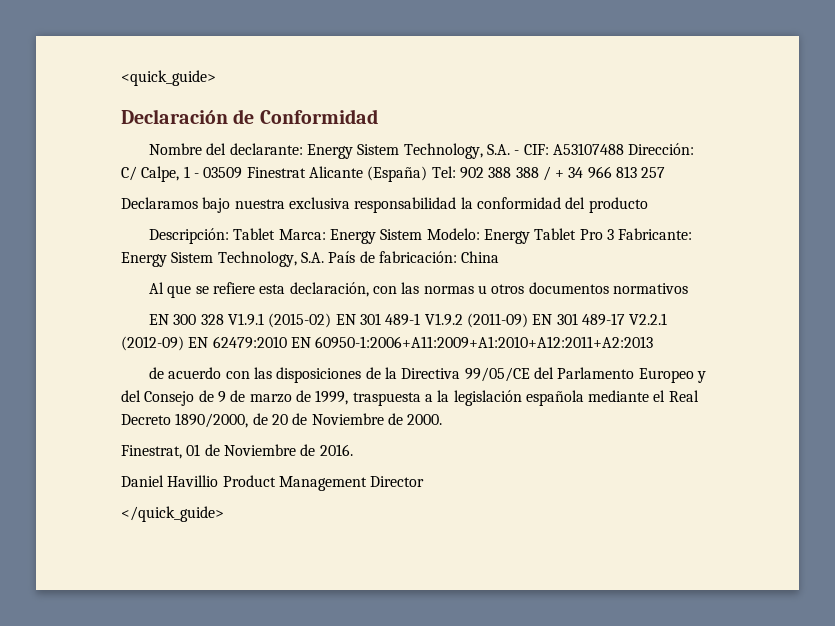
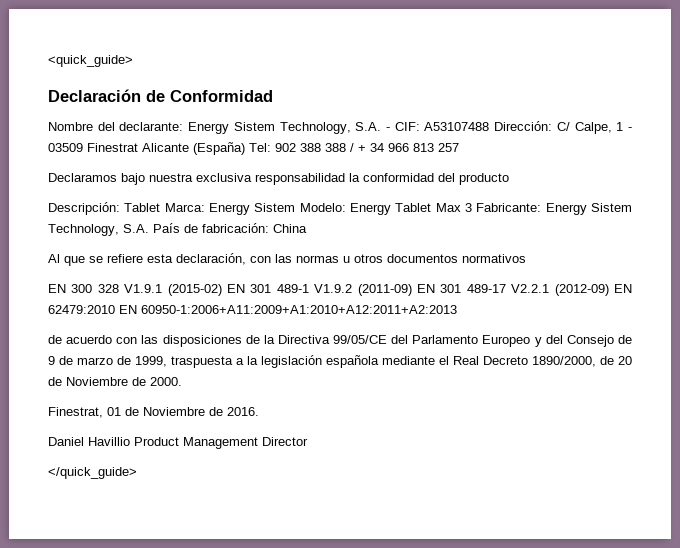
[579,229,603,240] Pro -> [435,203,461,212] Max

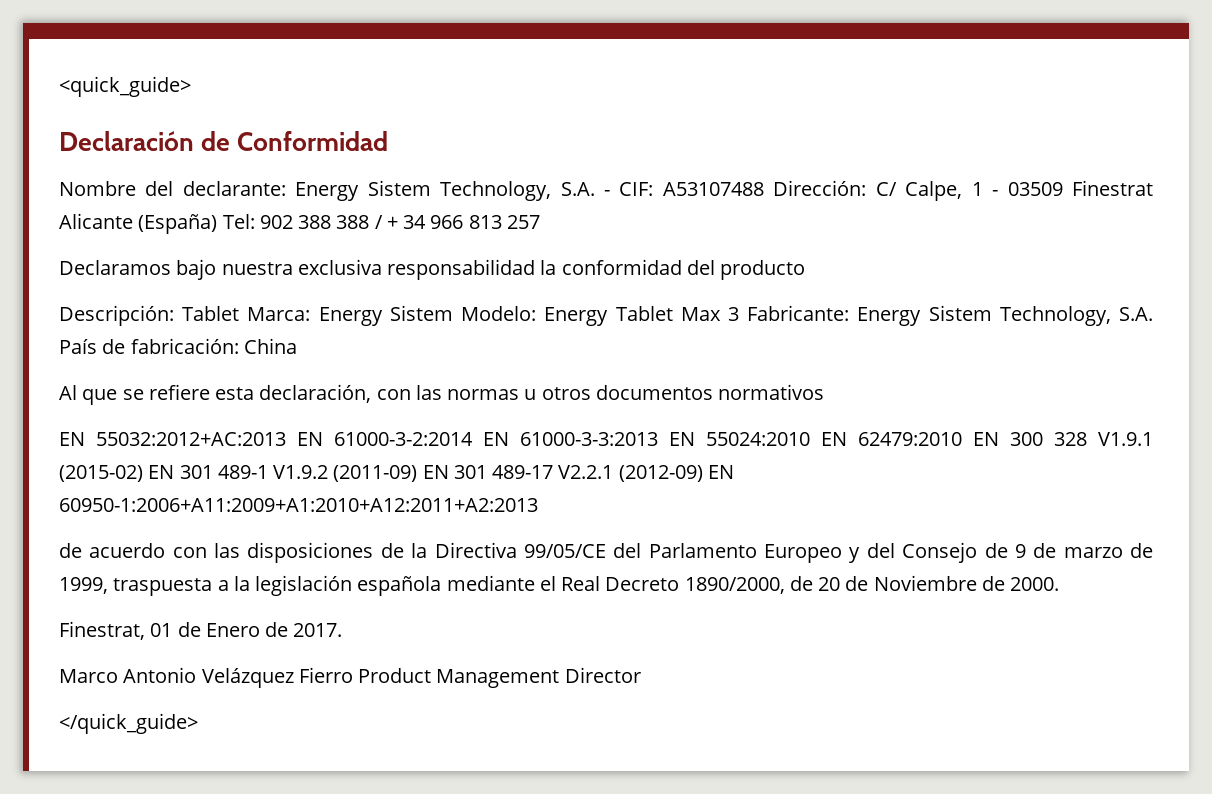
(66, 288) none -> [96,432,999,446] 55032:2012+AC:2013 EN 61000-3-2:2014 EN 61000-3-3:2013 EN 55024:2010 EN 62479:2010 EN
[48,305,137,314] 62479:2010 EN -> (734, 472) none
[143,407,259,416] [48,437,130,446] Noviembre de 2016. // Daniel Havillio -> [205,622,343,637] [59,667,353,688] Enero de 2017. // Marco Antonio Velázquez Fierro

